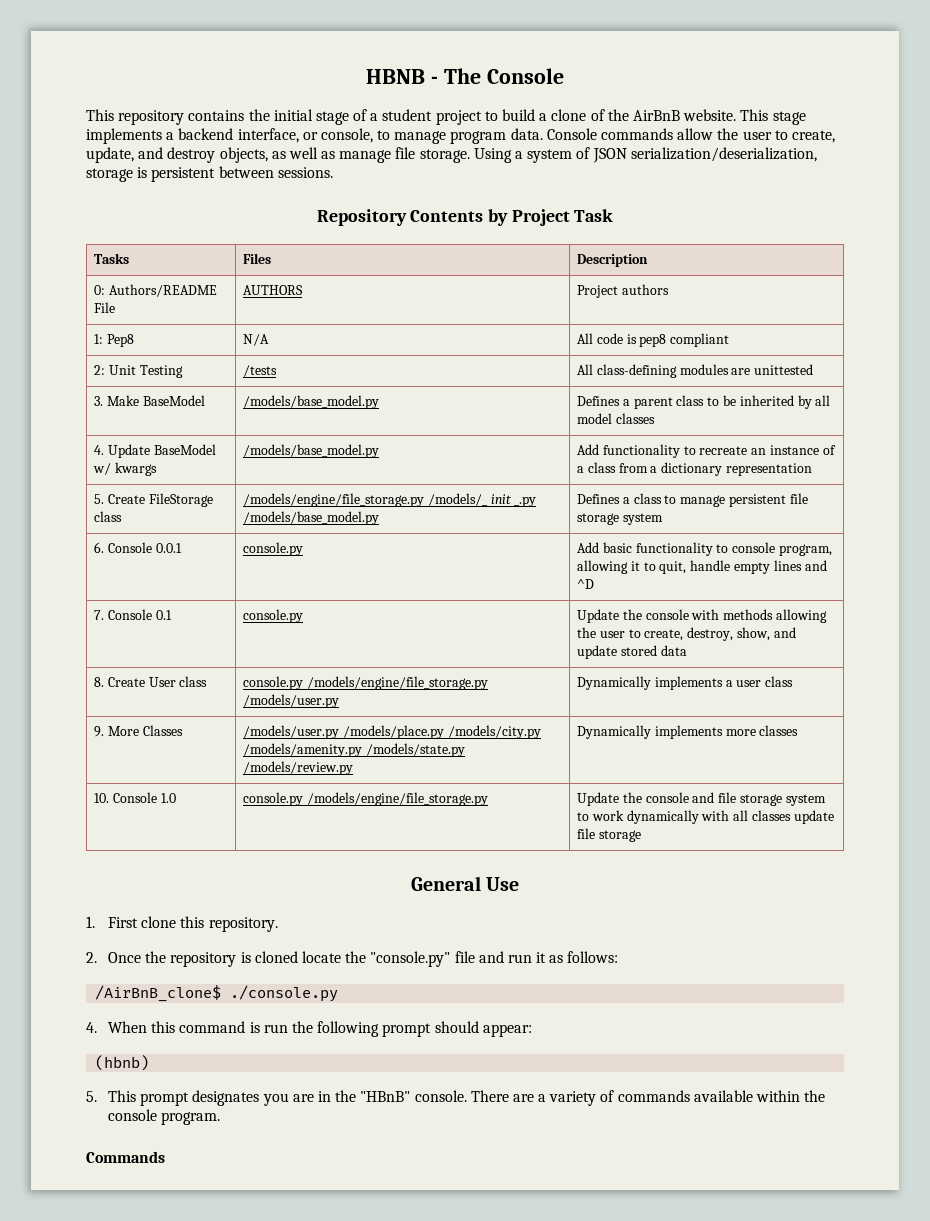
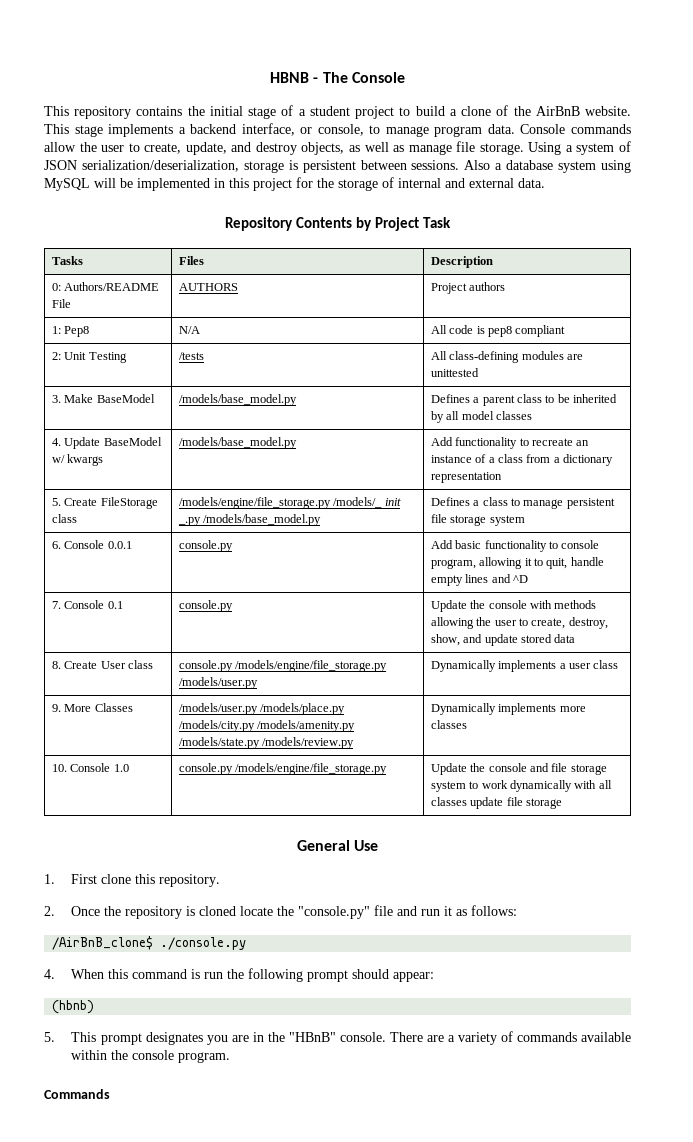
(333, 172) none -> [464,160,632,173] [44,177,545,191] Also a database system using MySQL will be implemented in this project for the storage of internal and external data.

